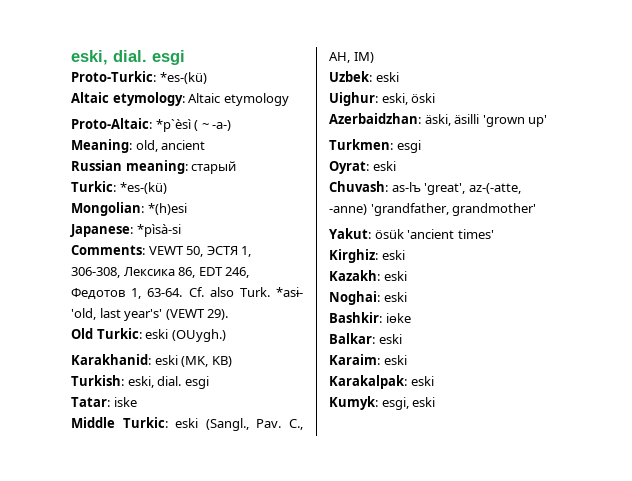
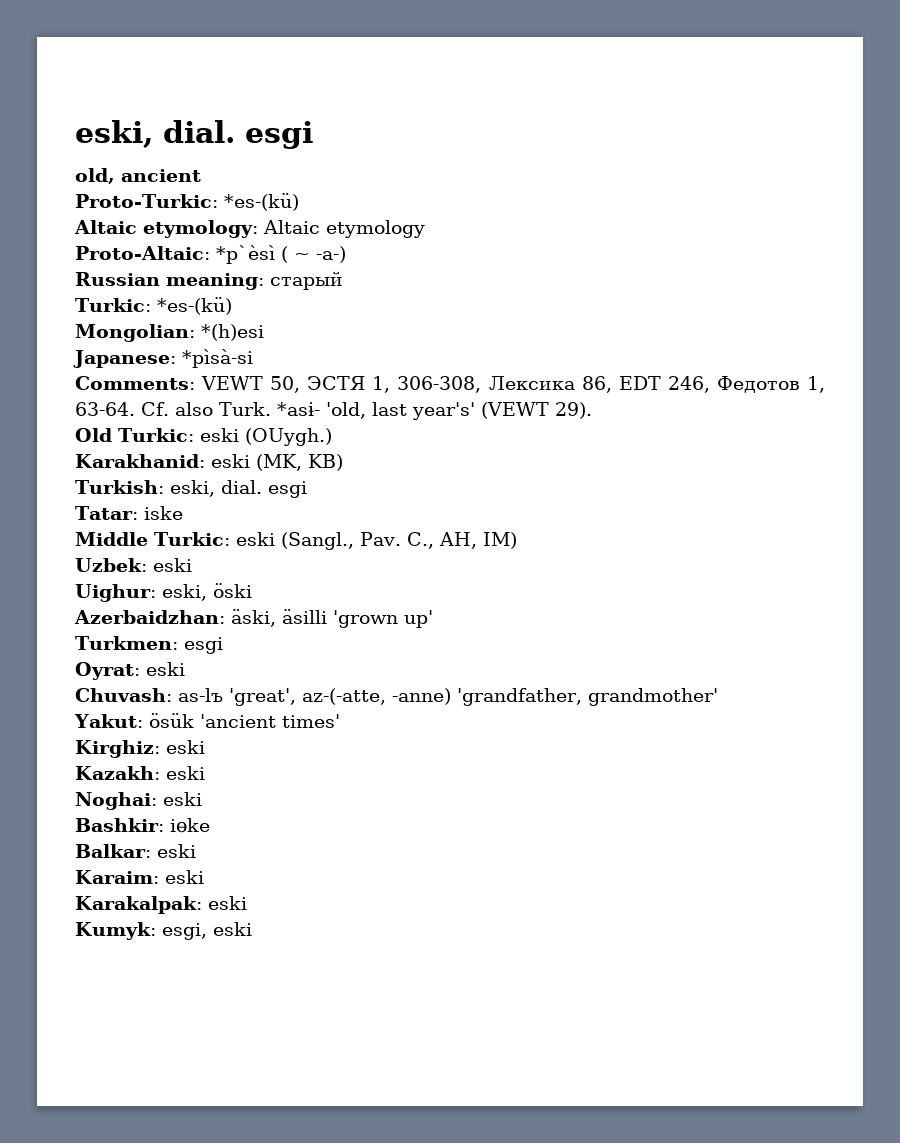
[71,50,185,65] eski, dial. esgi -> [75,120,313,149] [75,168,201,184] eski, dial. esgi // old, ancient
[71,139,206,153] // Meaning: old, ancient -> (346, 254) none

